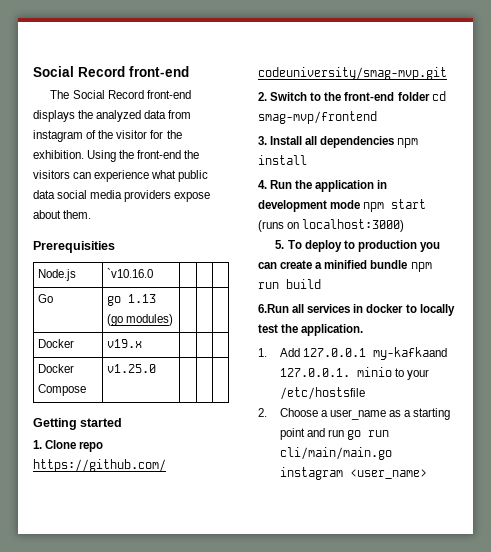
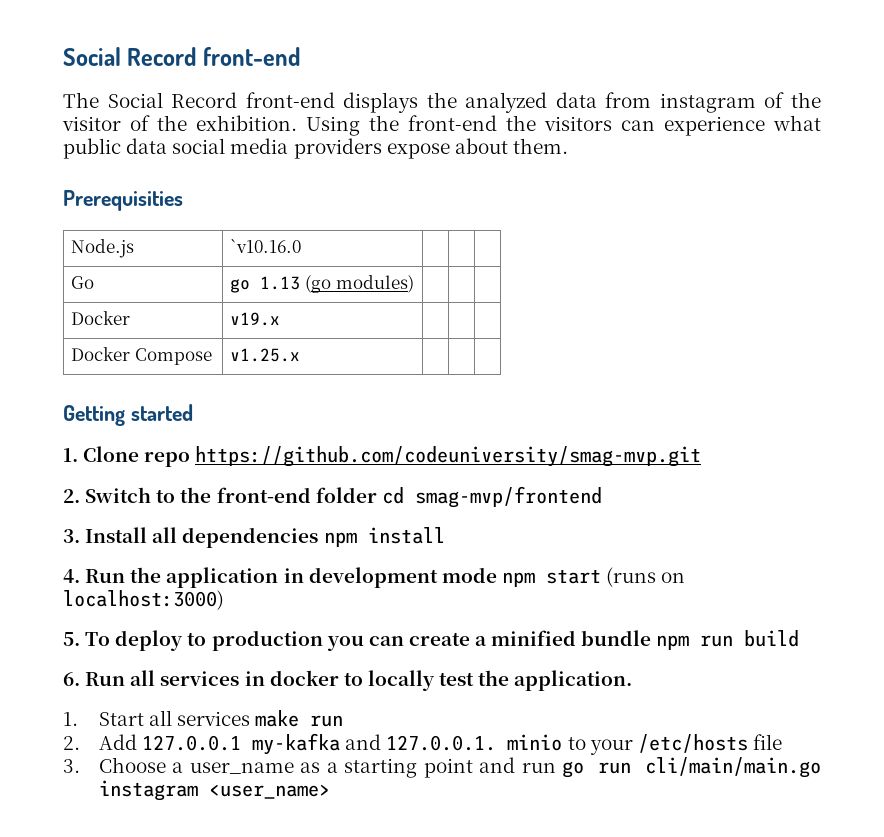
[150,130,164,139] for -> [130,115,150,131] of
[107,364,157,373] v1.25.0 -> [230,348,301,362] v1.25.x
[258,304,289,313] 6.Run -> [63,672,126,686] 6. Run
[279,347,447,360] Add 127.0.0.1 my-kafkaand -> [98,710,344,727] [63,733,382,755] Start all services make run // 2. Add 127.0.0.1 my-kafka and
[279,387,365,400] [258,408,267,417] /etc/hostsfile // 2. -> [637,734,782,753] [63,759,80,773] /etc/hosts file // 3.

